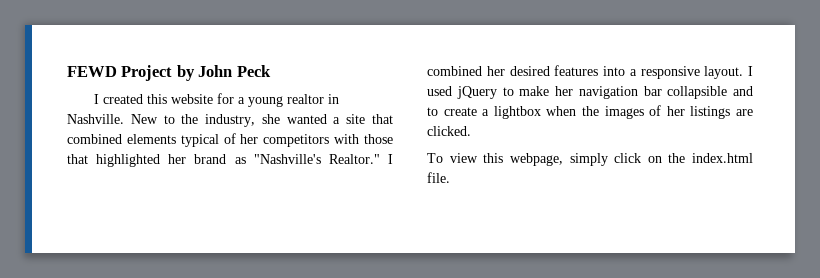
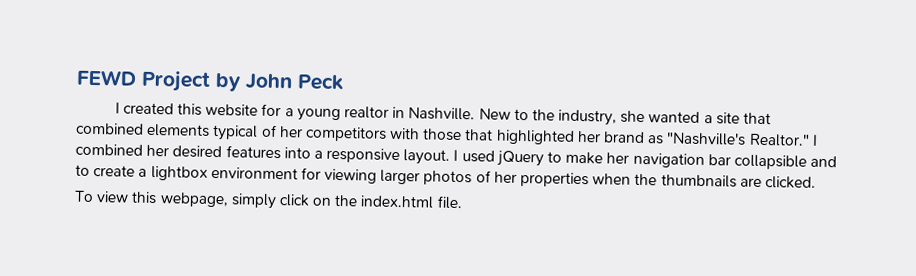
[546,105,731,119] when the images of her listings -> [210,166,737,188] environment for viewing larger photos of her properties when the thumbnails

